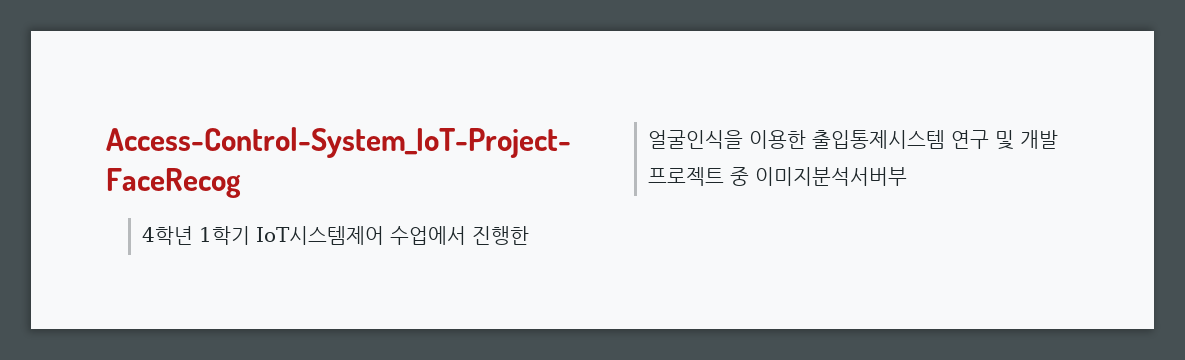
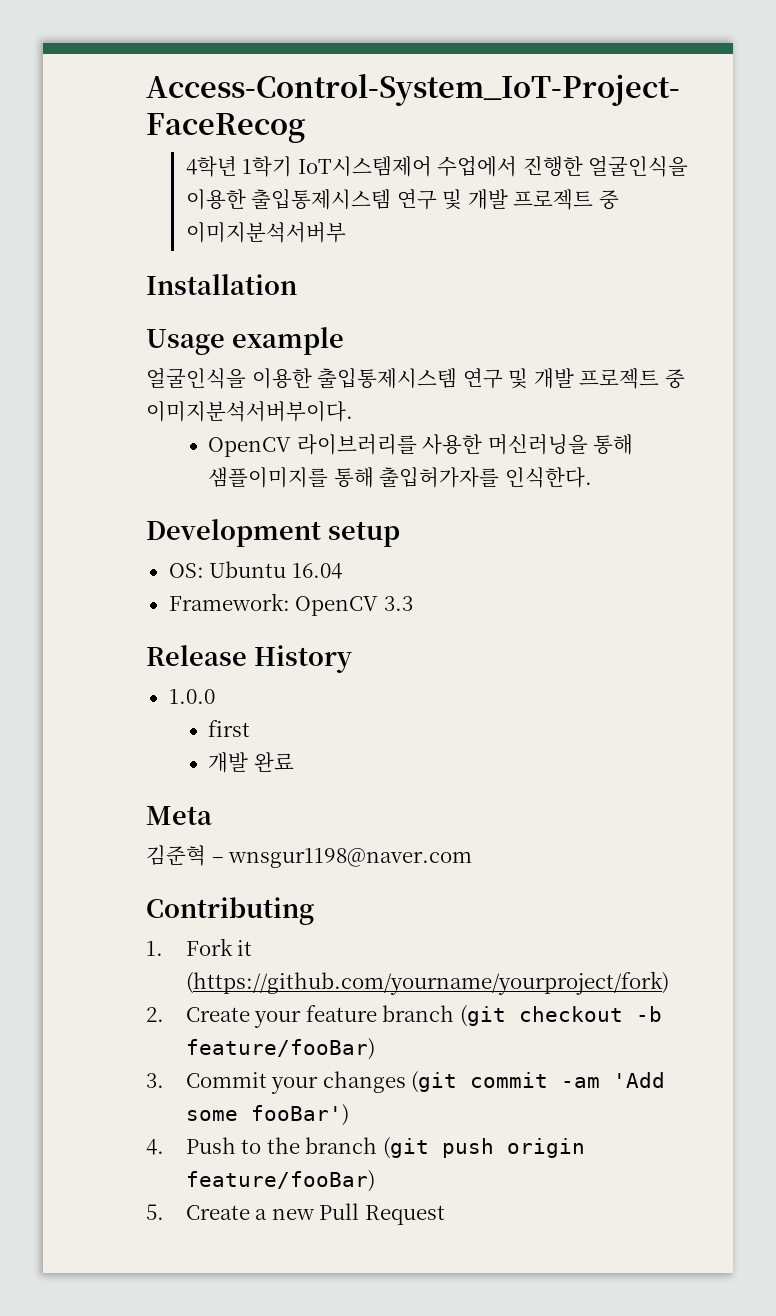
(908, 176) none -> [146,274,297,295] [146,327,344,355] [146,368,685,389] [146,401,353,422] [208,434,634,457] [208,467,592,488] [146,519,400,547] [168,561,342,579] [168,593,413,616] [146,645,352,673] [168,689,215,704] [208,720,251,737] [208,752,294,773] [146,806,212,825] [146,845,473,868] [146,897,314,925] [146,938,253,956] [185,971,669,995] [146,1005,662,1028] [185,1038,375,1060] [146,1071,666,1094] [185,1104,349,1126] [146,1137,585,1159] [185,1170,375,1192] [146,1203,445,1225] // Installation // Usage example // 얼굴인식을 이용한 출입통제시스템 연구 및 개발 프로젝트 중 이미지분석서버부이다. // OpenCV 라이브러리를 사용한 머신러닝을 통해 샘플이미지를 통해 출입허가자를 인식한다. // Development setup // OS: Ubuntu 16.04 // Framework: OpenCV 3.3 // Release History // 1.0.0 // first // 개발 완료 // Meta // 김준혁 – wnsgur1198@naver.com // Contributing // 1. Fork it (https://github.com/yourname/yourproject/fork) // 2. Create your feature branch (git checkout -b feature/fooBar) // 3. Commit your changes (git commit -am 'Add some fooBar') // 4. Push to the branch (git push origin feature/fooBar) // 5. Create a new Pull Request

